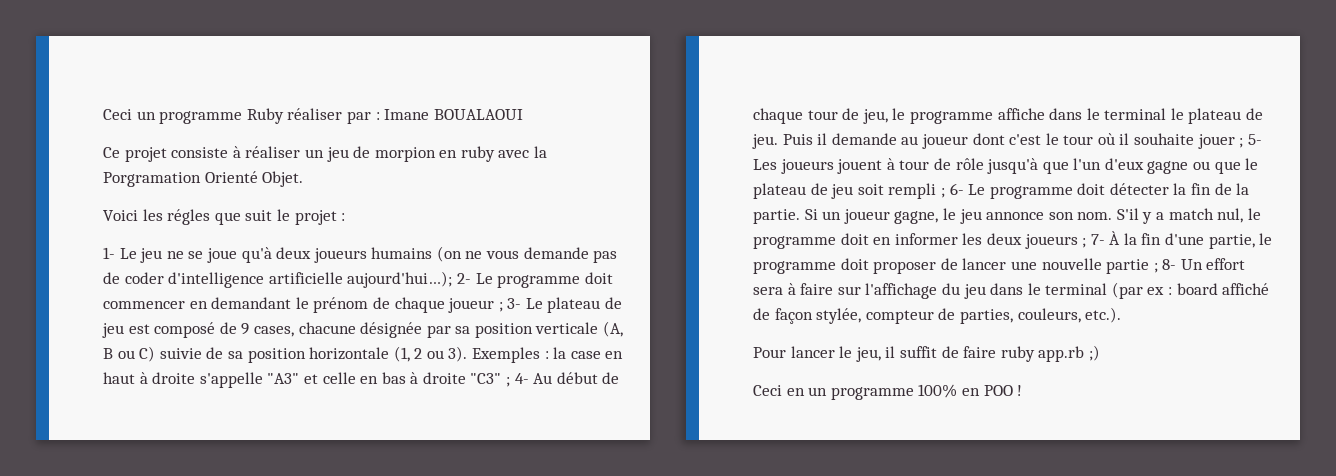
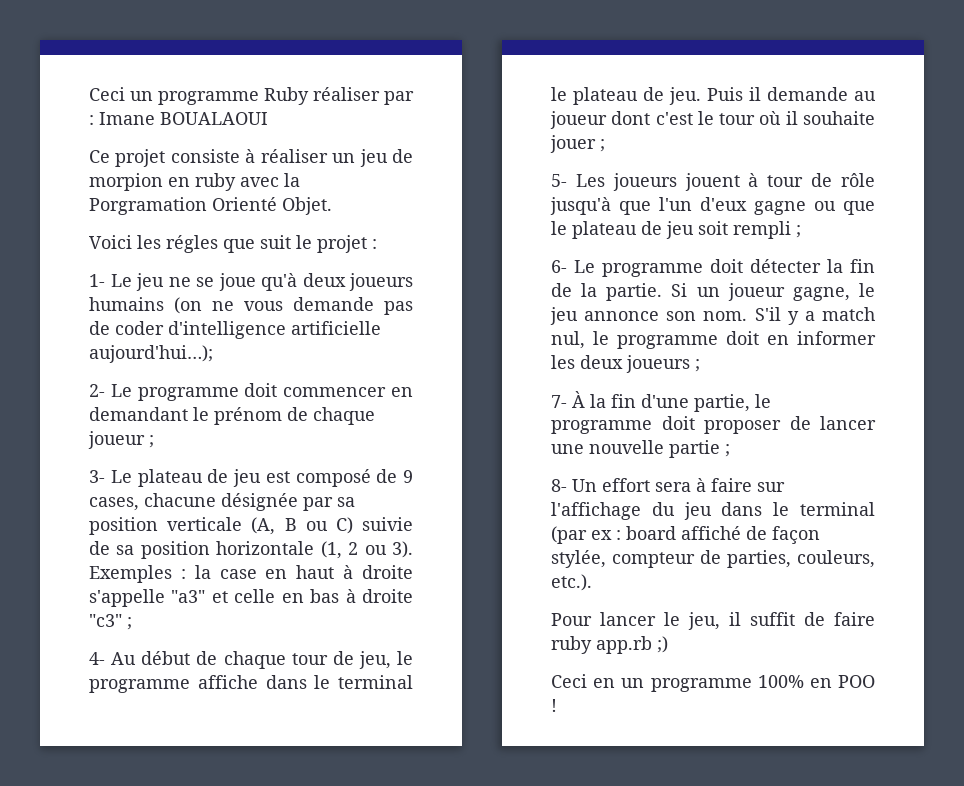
(453, 279) none -> (213, 354) //
(503, 307) none -> (154, 441) //
[267,373,300,384] "A3" -> [171,590,206,603] "a3"
[470,373,511,387] "C3" ; -> [89,614,132,630] "c3" ; //
(1244, 143) none -> (605, 145) //
(945, 193) none -> (801, 231) //
(1087, 243) none -> (700, 365) //
(1158, 268) none -> (730, 450) //

